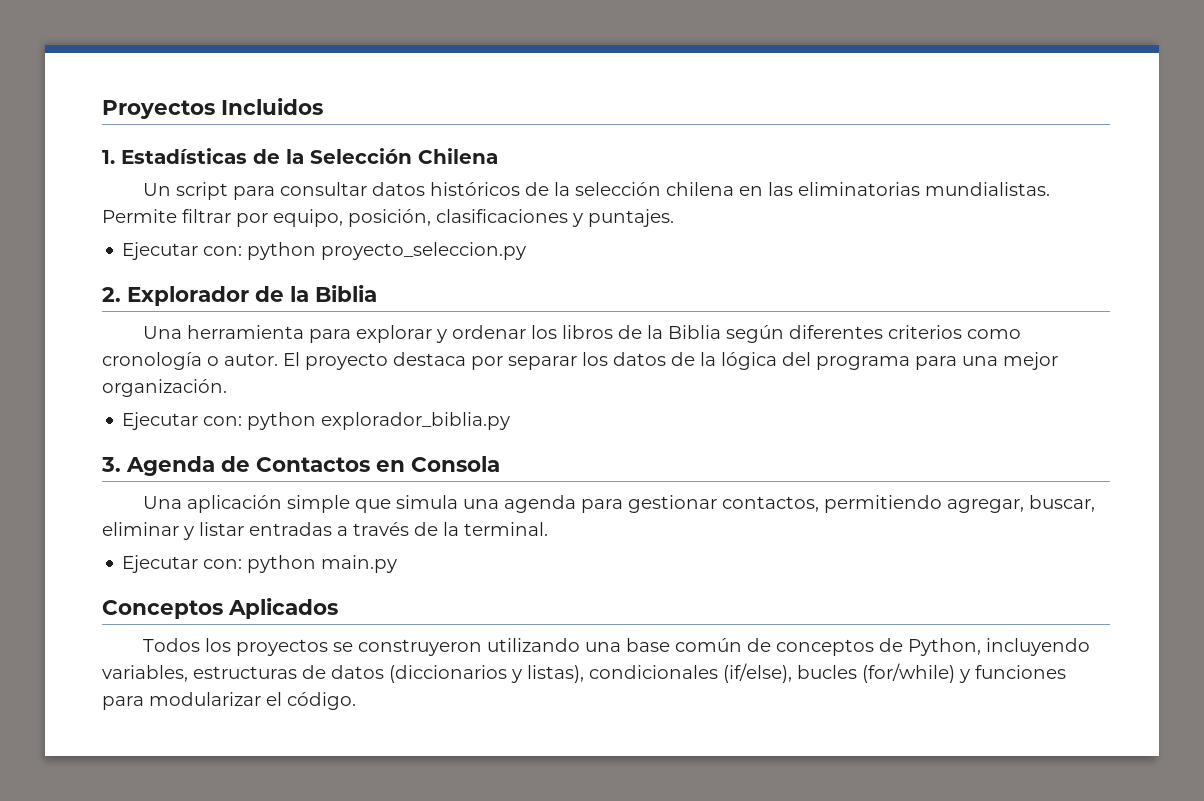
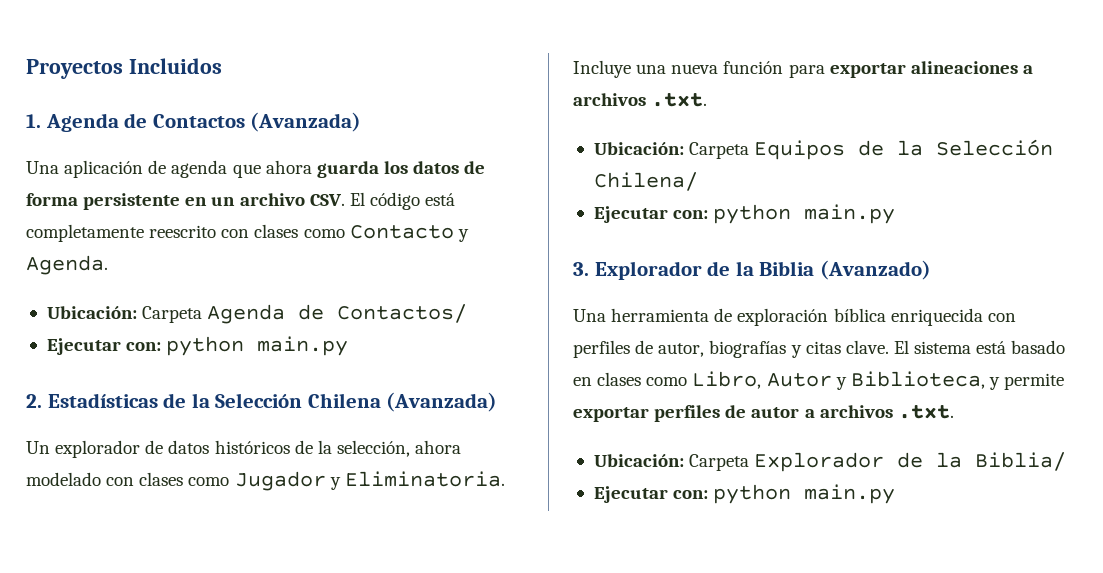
[121,148,498,164] [142,182,1050,200] [102,209,674,227] [122,242,527,260] [102,285,377,306] [142,325,1021,343] [102,352,1058,370] [102,379,227,397] [122,412,511,430] [101,456,500,476] [142,495,1095,513] [102,522,548,540] [122,555,398,573] [102,598,338,619] [142,638,1090,656] [102,663,1066,683] [102,692,356,710] Estadísticas de la Selección Chilena // Un script para consultar datos históricos de la selección chilena en las eliminatorias mundialistas. Permite filtrar por equipo, posición, clasificaciones y puntajes. // Ejecutar con: python proyecto_seleccion.py // 2. Explorador de la Biblia // Una herramienta para explorar y ordenar los libros de la Biblia según diferentes criterios como cronología o autor. El proyecto destaca por separar los datos de la lógica del programa para una mejor organización. // Ejecutar con: python explorador_biblia.py // 3. Agenda de Contactos en Consola // Una aplicación simple que simula una agenda para gestionar contactos, permitiendo agregar, buscar, eliminar y listar entradas a través de la terminal. // Ejecutar con: python main.py // Conceptos Aplicados // Todos los proyectos se construyeron utilizando una base común de conceptos de Python, incluyendo variables, estructuras de datos (diccionarios y listas), condicionales (if/else), bucles (for/while) y funciones para modularizar el código. -> [45,112,362,132] [26,160,486,178] [26,192,456,210] [26,224,469,242] [26,255,108,275] [46,304,468,324] [46,336,349,356] [26,392,498,412] [26,440,462,458] [26,471,505,491] [573,60,1033,78] [573,93,708,107] [593,139,1054,160] [593,172,698,191] [593,204,896,224] [573,260,931,280] [573,308,1016,326] [573,340,1066,358] [573,371,1065,390] [573,405,954,422] [593,452,1067,472] [593,484,896,504] Agenda de Contactos (Avanzada) // Una aplicación de agenda que ahora guarda los datos de forma persistente en un archivo CSV. El código está completamente reescrito con clases como Contacto y Agenda. // Ubicación: Carpeta Agenda de Contactos/ // Ejecutar con: python main.py // 2. Estadísticas de la Selección Chilena (Avanzada) // Un explorador de datos históricos de la selección, ahora modelado con clases como Jugador y Eliminatoria. Incluye una nueva función para exportar alineaciones a archivos .txt. // Ubicación: Carpeta Equipos de la Selección Chilena/ // Ejecutar con: python main.py // 3. Explorador de la Biblia (Avanzado) // Una herramienta de exploración bíblica enriquecida con perfiles de autor, biografías y citas clave. El sistema está basado en clases como Libro, Autor y Biblioteca, y permite exportar perfiles de autor a archivos .txt. // Ubicación: Carpeta Explorador de la Biblia/ // Ejecutar con: python main.py

